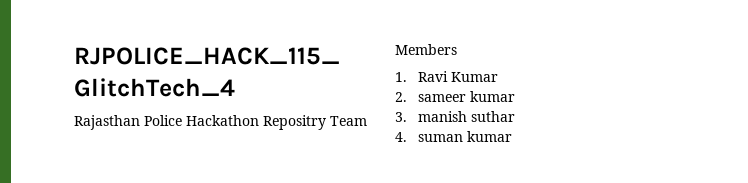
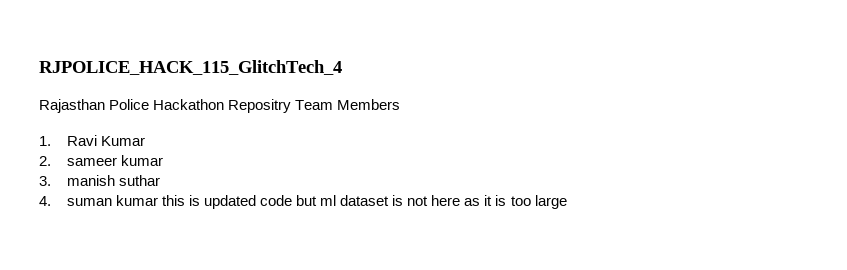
(512, 136) none -> [161,195,567,209] this is updated code but ml dataset is not here as it is too large

